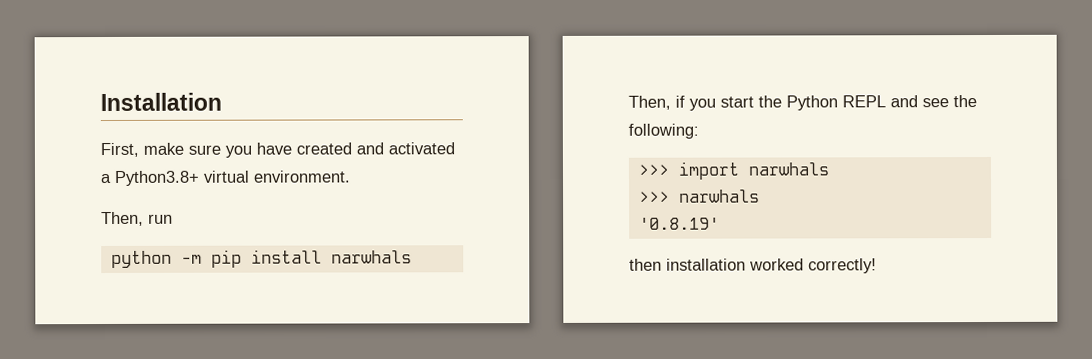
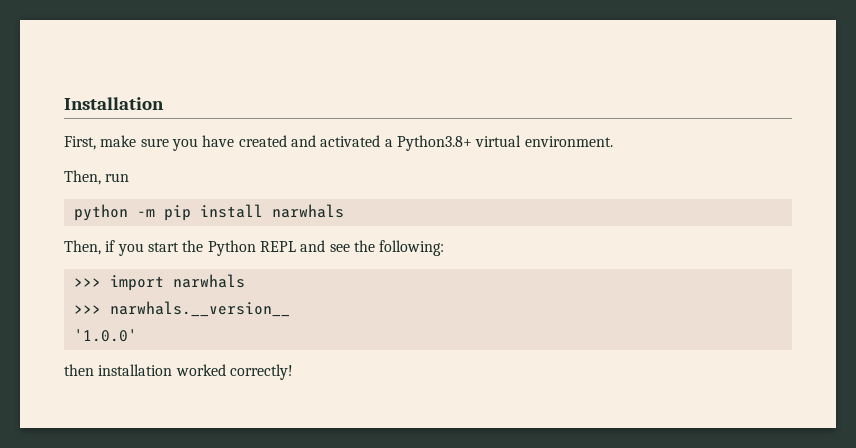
[678,189,760,203] [638,217,720,230] narwhals // '0.8.19' -> [109,301,290,317] [73,329,137,342] narwhals.__version__ // '1.0.0'

